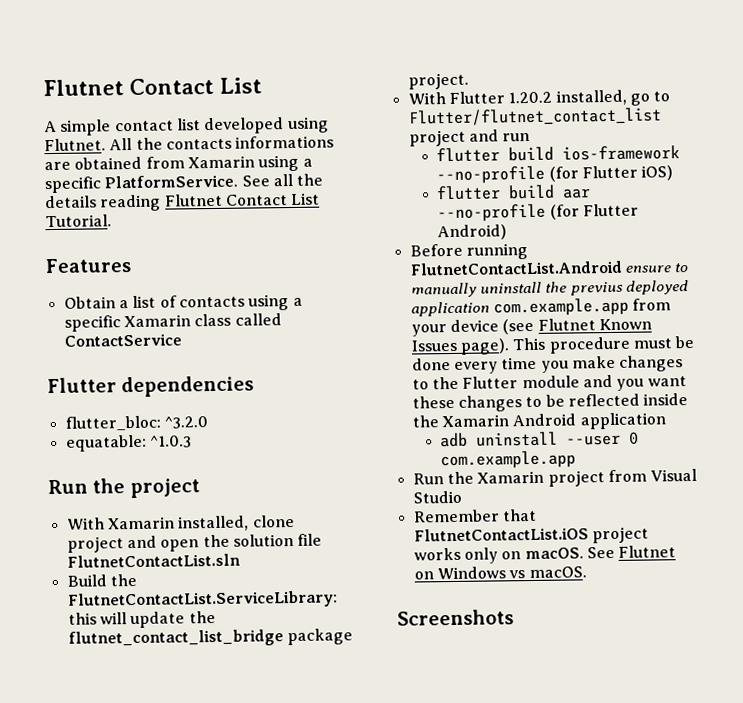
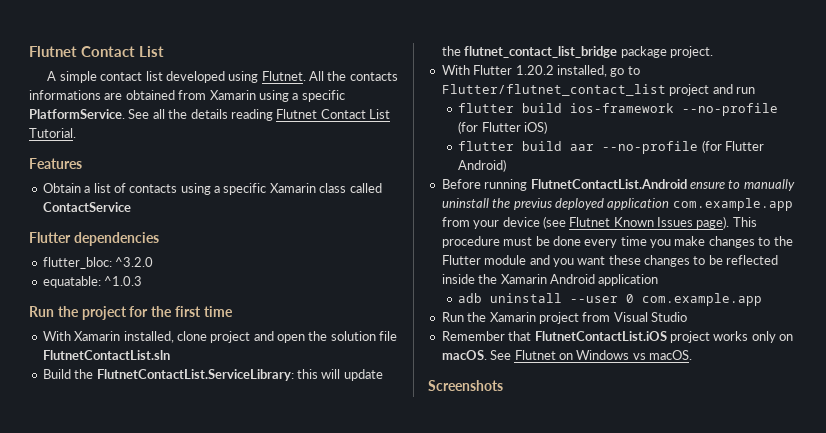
(200, 488) none -> [129,306,233,317] for the first time

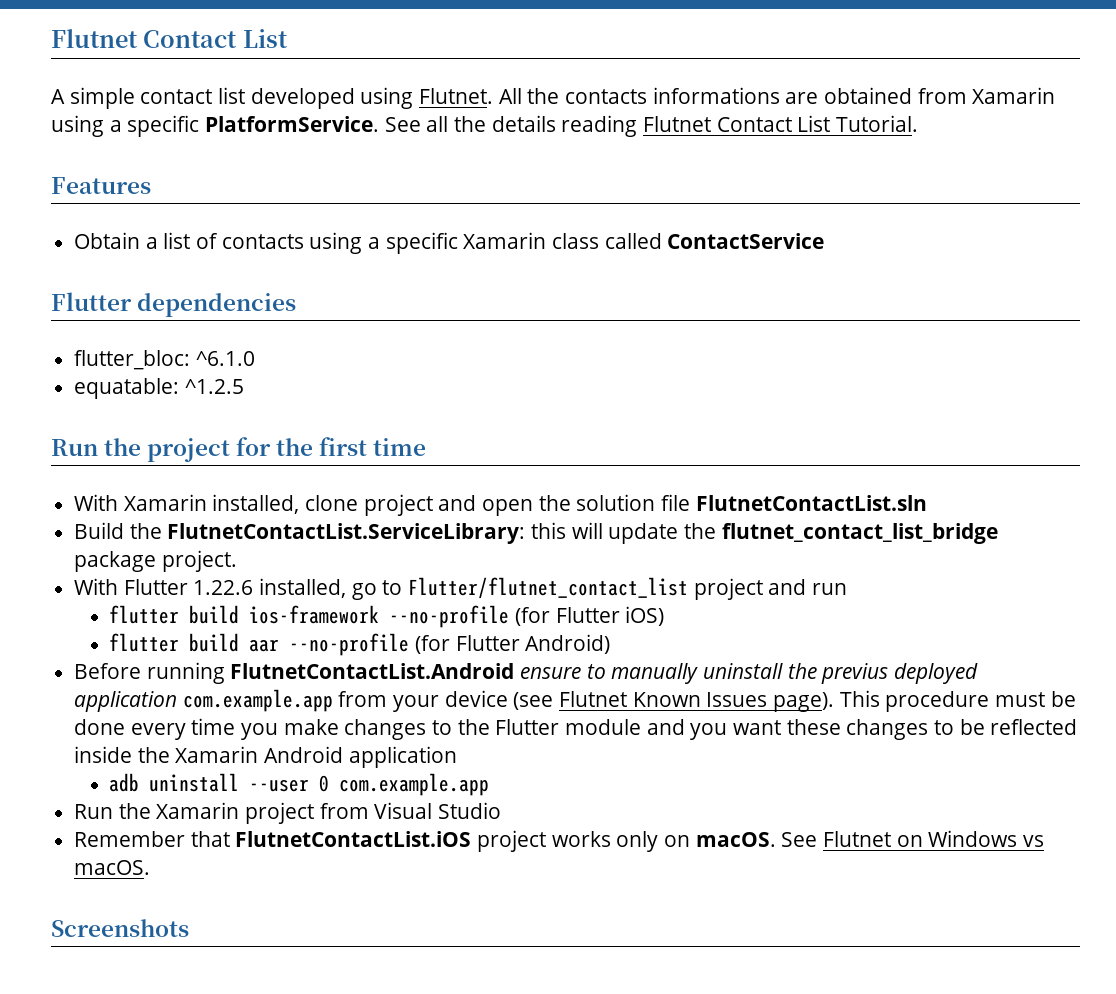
[115,257,154,267] ^3.2.0 -> [195,351,255,366] ^6.1.0
[104,276,143,286] ^1.0.3 -> [184,379,244,394] ^1.2.5
[515,65,554,75] 1.20.2 -> [193,580,254,595] 1.22.6

